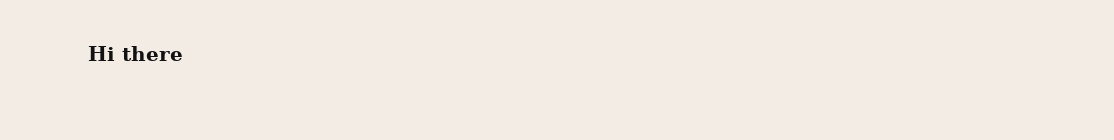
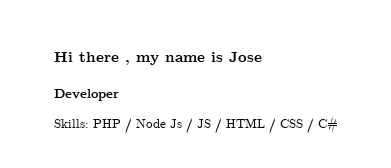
(183, 53) none -> [125,52,262,65] [54,89,119,101] [54,116,338,134] , my name is Jose // Developer // Skills: PHP / Node Js / JS / HTML / CSS / C#

